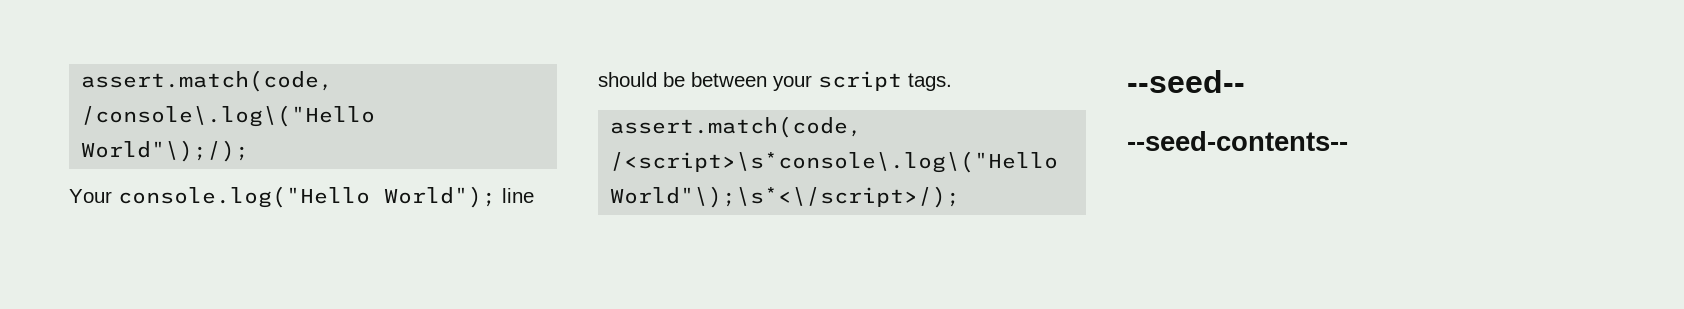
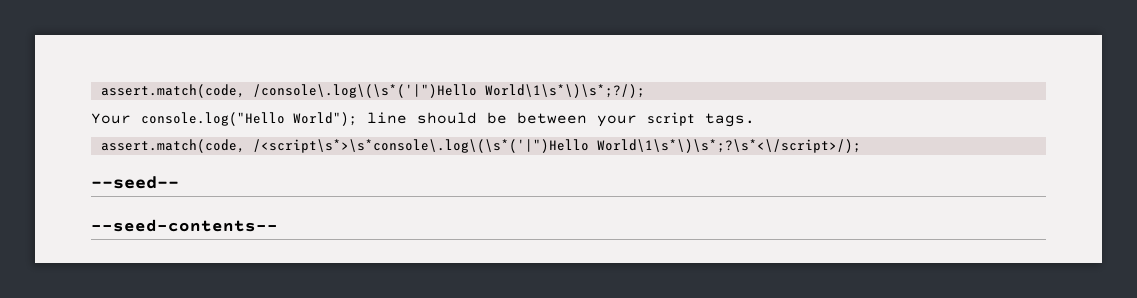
[81,70,334,92] [81,105,376,127] [81,140,250,162] assert.match(code, /console\.log\("Hello World"\);/); -> [100,84,645,98] assert.match(code, /console\.log\(\s*('|")Hello World\1\s*\)\s*;?/);
[610,151,1059,173] [610,186,961,208] /<script>\s*console\.log\("Hello World"\);\s*<\/script>/); -> [252,139,861,153] /<script\s*>\s*console\.log\(\s*('|")Hello World\1\s*\)\s*;?\s*<\/script>/);

